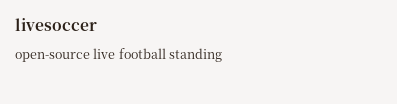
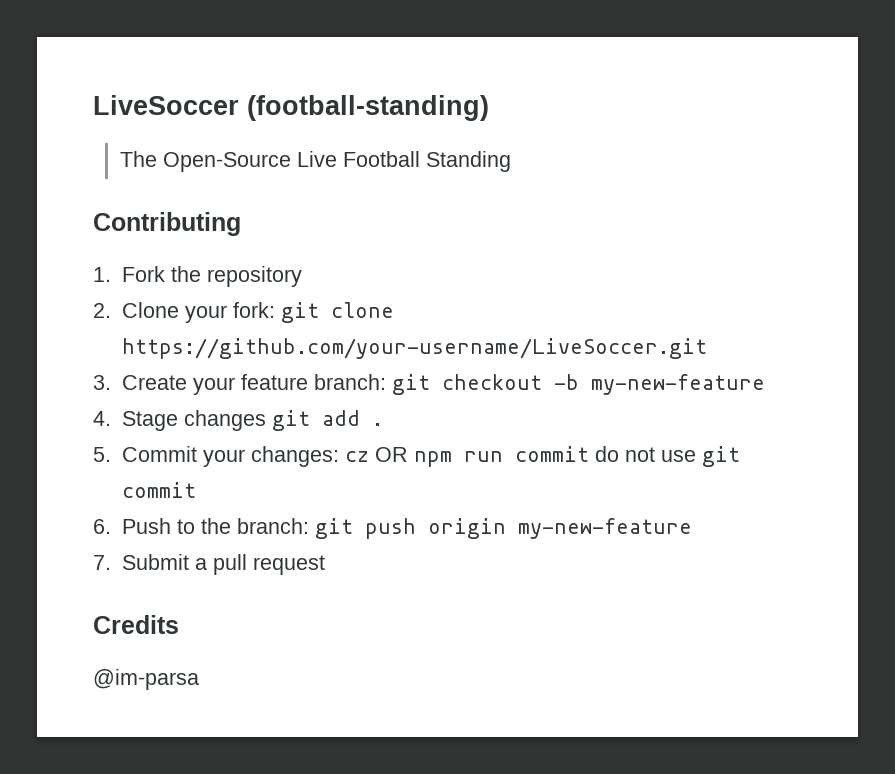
[15,18,97,31] [15,48,223,62] livesoccer // open-source live football standing -> [93,95,489,121] [120,151,512,172] [93,212,241,236] [93,266,302,287] [93,302,394,323] [121,338,707,359] [93,374,765,395] [93,410,383,431] [93,446,740,467] [121,482,196,498] [93,518,692,539] [93,554,325,575] [93,615,179,634] [93,669,199,690] LiveSoccer (football-standing) // The Open-Source Live Football Standing // Contributing // 1. Fork the repository // 2. Clone your fork: git clone https://github.com/your-username/LiveSoccer.git // 3. Create your feature branch: git checkout -b my-new-feature // 4. Stage changes git add . // 5. Commit your changes: cz OR npm run commit do not use git commit // 6. Push to the branch: git push origin my-new-feature // 7. Submit a pull request // Credits // @im-parsa

